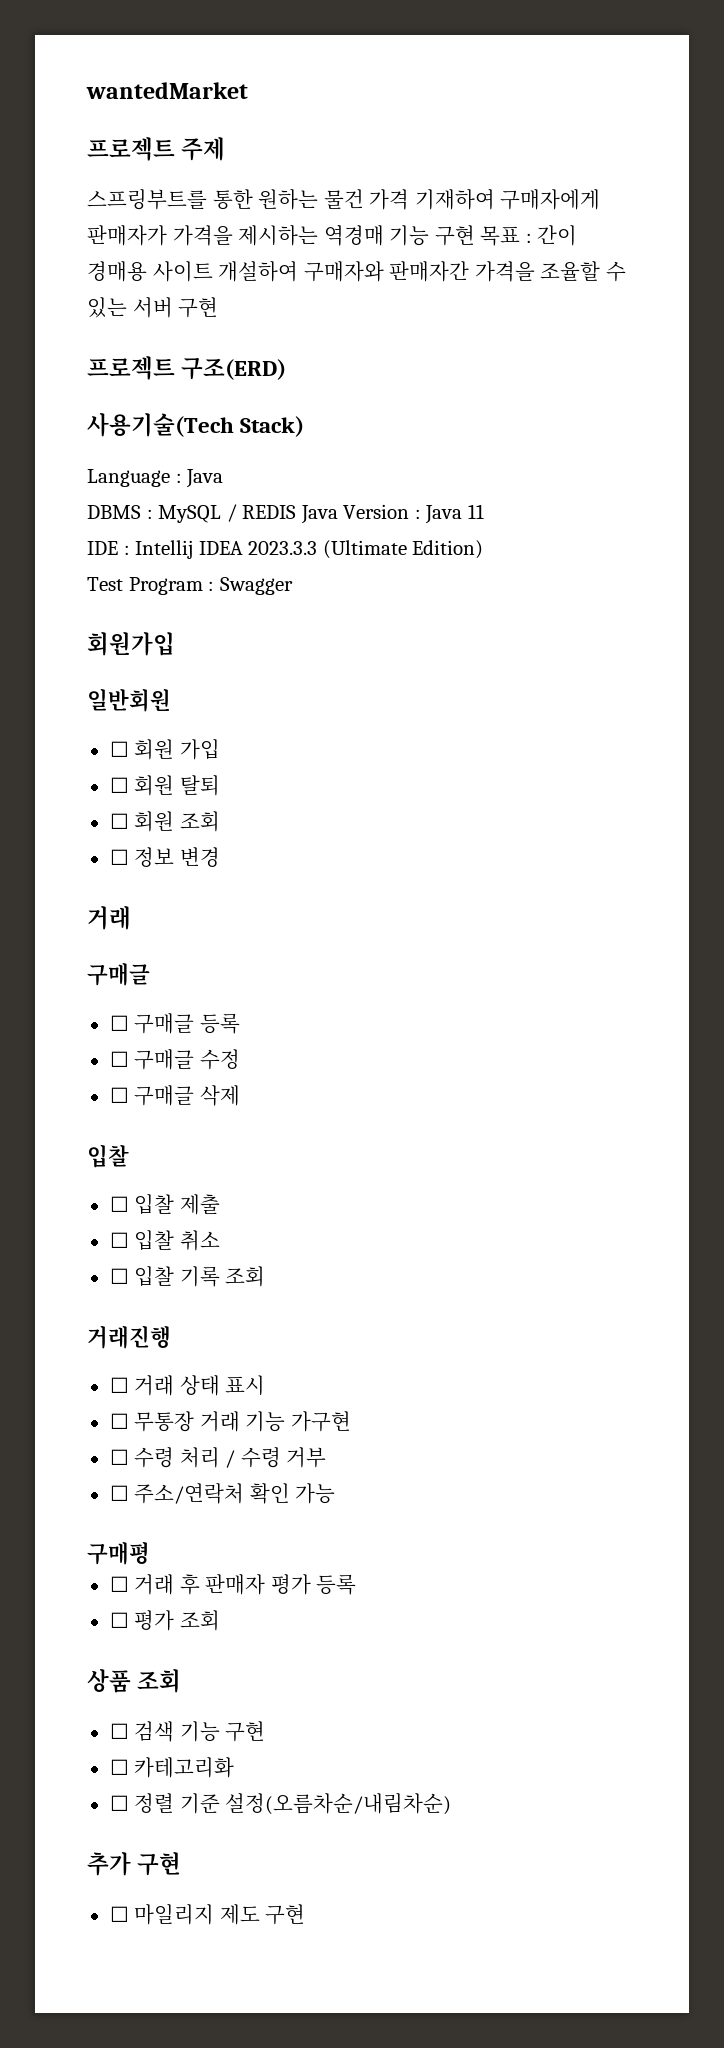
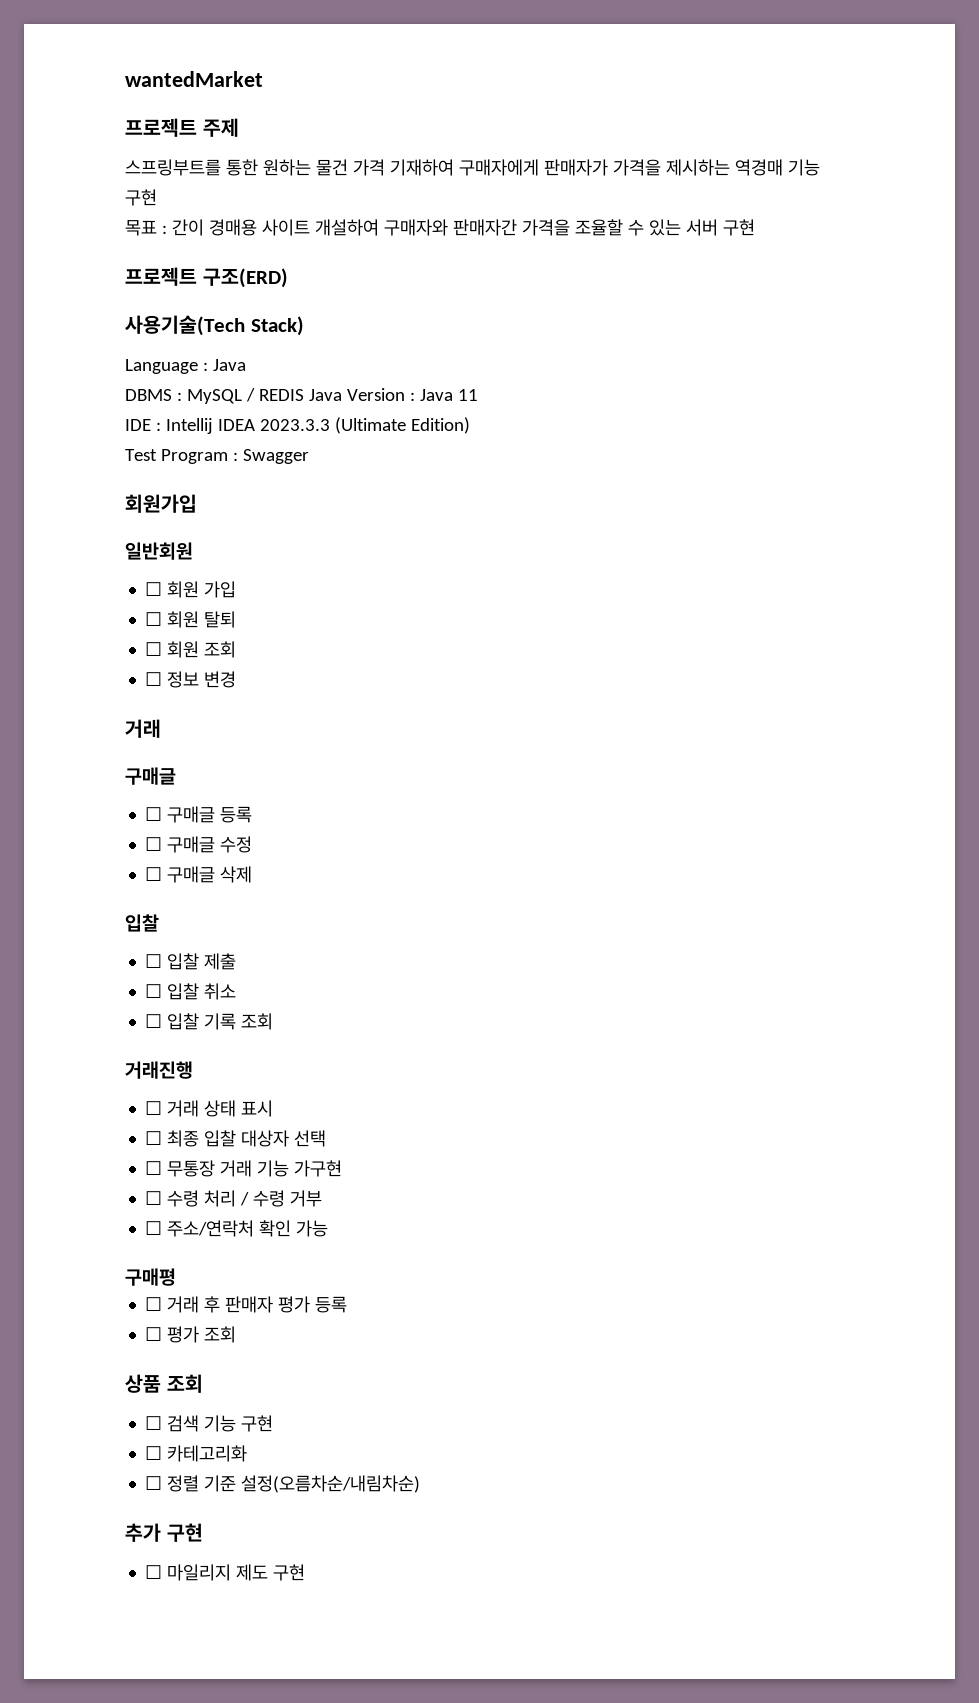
(475, 235) none -> (157, 197) //
(266, 1385) none -> [145,1130,327,1147] // ☐ 최종 입찰 대상자 선택

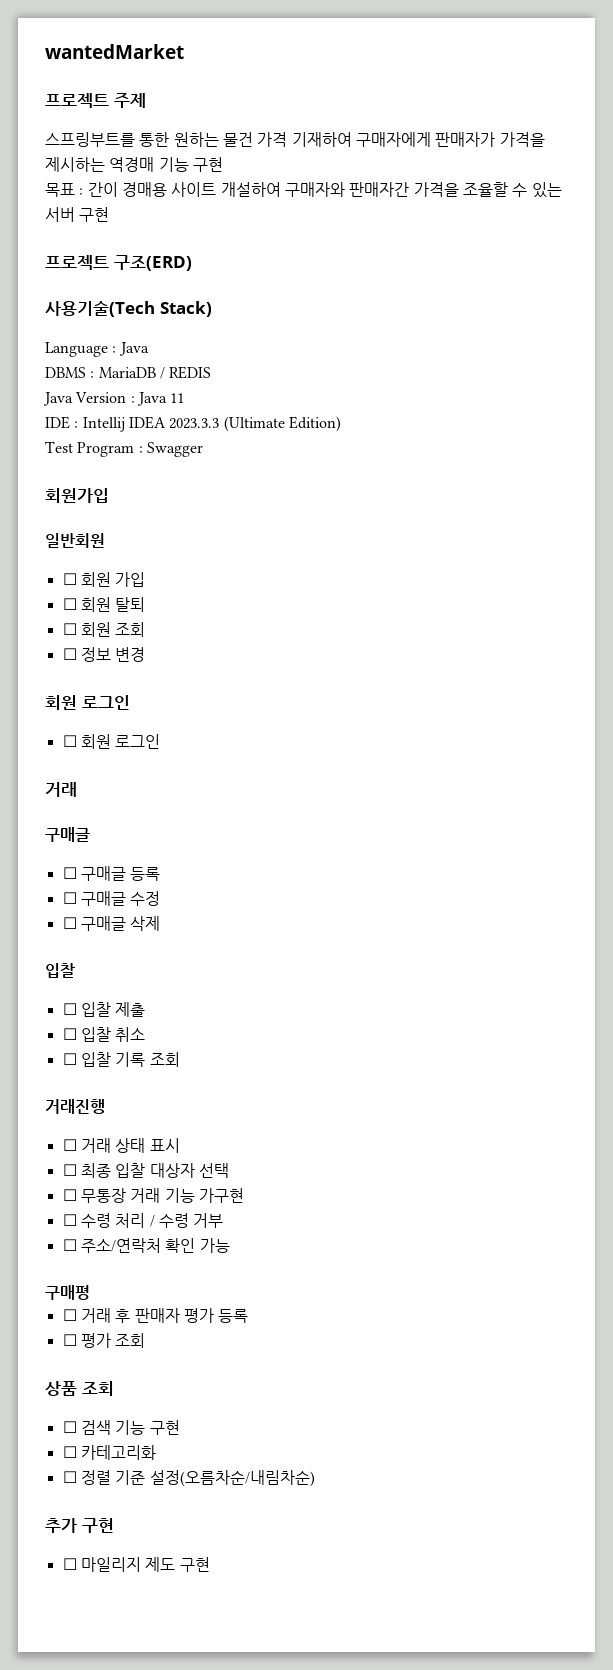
[186,389,242,404] MySQL -> [98,367,156,378] MariaDB
(304, 395) none -> (212, 372) //
(237, 679) none -> [45,695,130,710] [62,734,161,749] // 회원 로그인 // ☐ 회원 로그인

